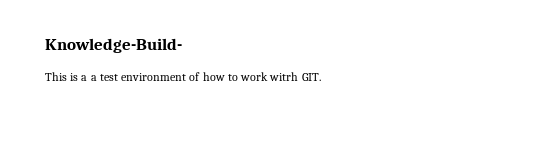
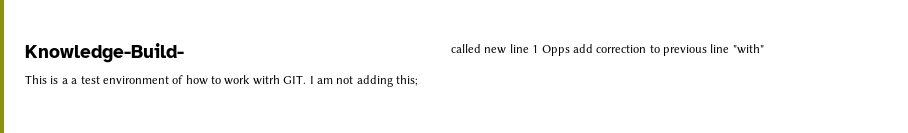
(321, 77) none -> [309,75,418,87] [451,44,764,56] I am not adding this; called new line 1 Opps add correction to previous line "with"

